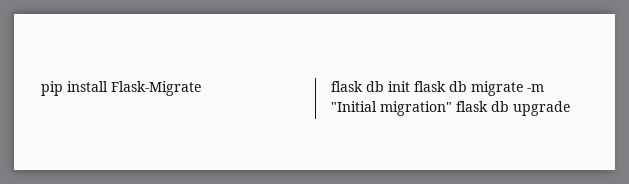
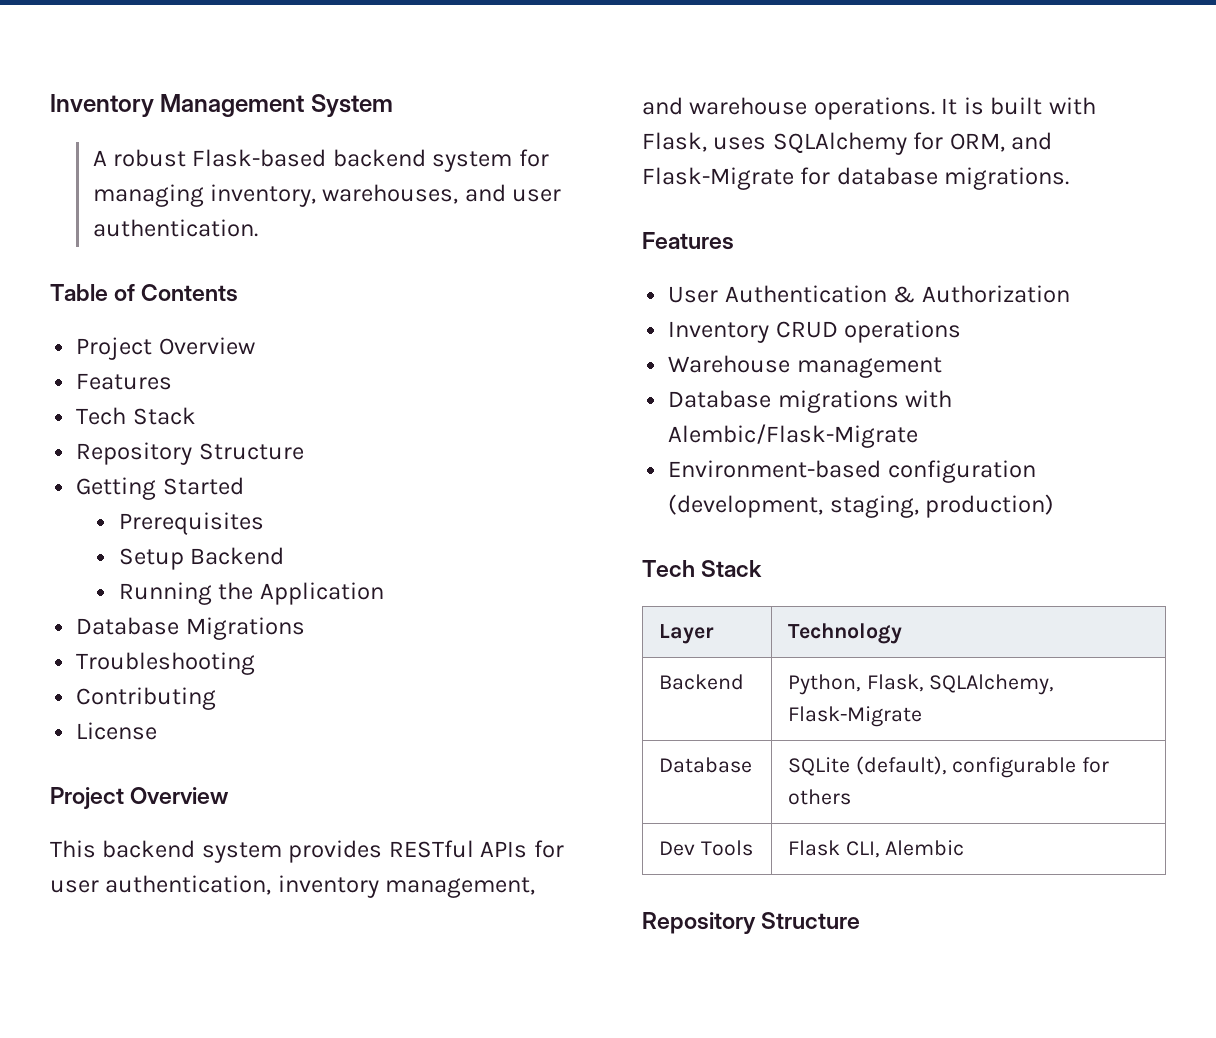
[41,81,201,96] [331,81,544,96] [331,101,570,116] pip install Flask-Migrate // flask db init flask db migrate -m "Initial migration" flask db upgrade -> [50,94,393,117] [92,149,549,172] [92,184,562,207] [92,219,258,237] [50,284,239,302] [76,337,255,360] [76,373,173,390] [76,407,196,425] [76,442,304,465] [76,477,244,500] [118,512,264,535] [118,547,285,570] [118,582,384,605] [76,617,305,640] [76,652,256,675] [76,687,217,710] [76,722,158,740] [50,787,230,809] [50,840,564,863] [50,875,536,898] [642,97,1096,120] [642,132,1053,155] [642,167,1070,190] [642,232,734,250] [668,285,1070,303] [668,320,962,343] [668,355,942,378] [668,390,953,413] [668,424,919,448] [668,460,1036,483] [668,494,1055,518] [642,560,763,577] [658,624,714,644] [787,623,902,644] [658,674,744,690] [787,674,1055,695] [787,706,922,727] [658,757,752,773] [787,756,1110,778] [787,789,851,805] [658,840,753,856] [787,840,965,858] [642,912,861,934] Inventory Management System // A robust Flask-based backend system for managing inventory, warehouses, and user authentication. // Table of Contents // Project Overview // Features // Tech Stack // Repository Structure // Getting Started // Prerequisites // Setup Backend // Running the Application // Database Migrations // Troubleshooting // Contributing // License // Project Overview // This backend system provides RESTful APIs for user authentication, inventory management, and warehouse operations. It is built with Flask, uses SQLAlchemy for ORM, and Flask-Migrate for database migrations. // Features // User Authentication & Authorization // Inventory CRUD operations // Warehouse management // Database migrations with Alembic/Flask-Migrate // Environment-based configuration (development, staging, production) // Tech Stack // Layer | Technology // Backend | Python, Flask, SQLAlchemy, Flask-Migrate // Database | SQLite (default), configurable for others // Dev Tools | Flask CLI, Alembic // Repository Structure

